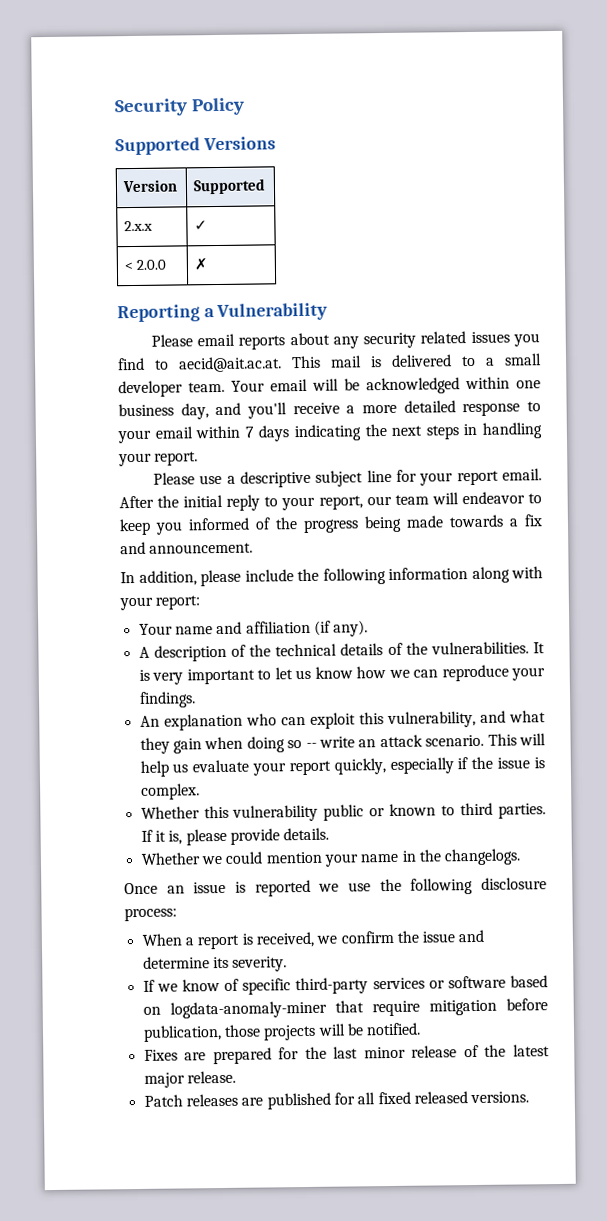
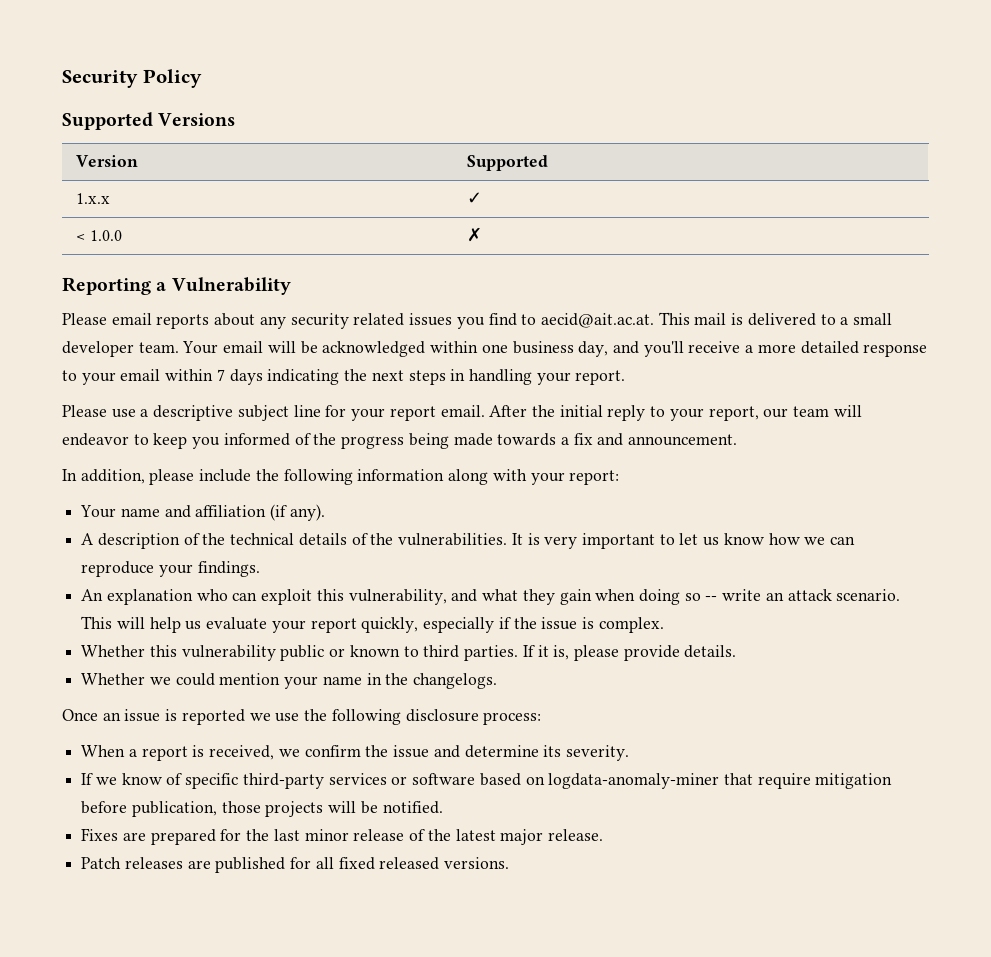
[124,220,154,232] 2.x.x -> [75,193,110,204] 1.x.x
[136,259,167,270] 2.0.0 -> [90,230,123,241] 1.0.0

